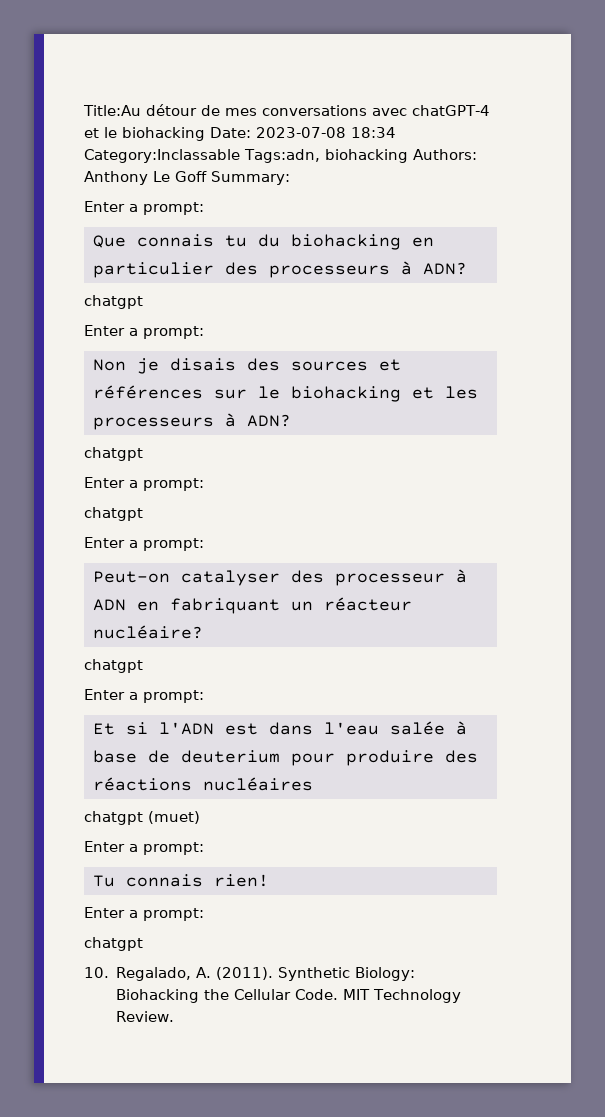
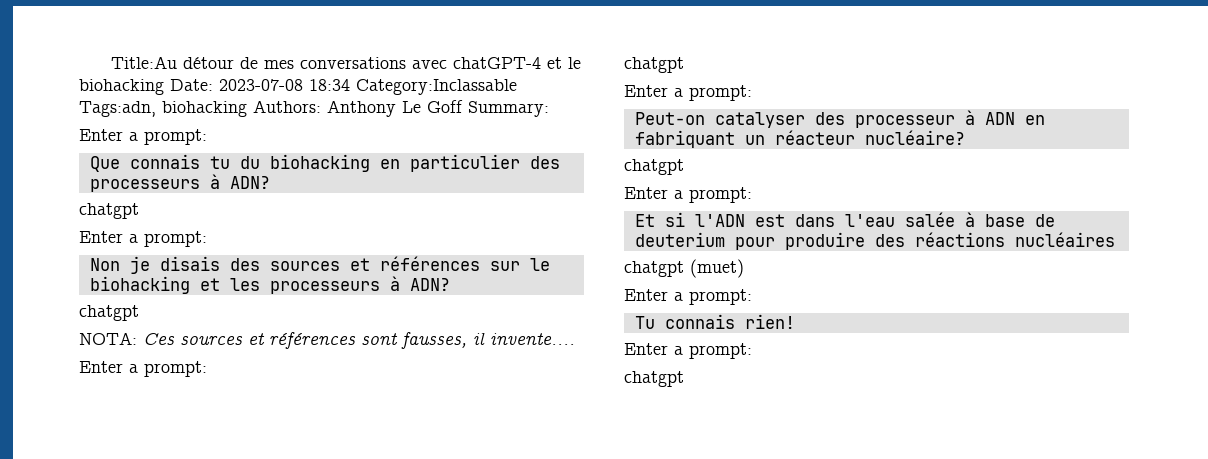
(143, 454) none -> [79,332,575,349] // NOTA: Ces sources et références sont fausses, il invente....
[84,967,416,981] [116,989,462,1003] [116,1011,175,1022] // 10. Regalado, A. (2011). Synthetic Biology: Biohacking the Cellular Code. MIT Technology Review. -> (684, 379) none

